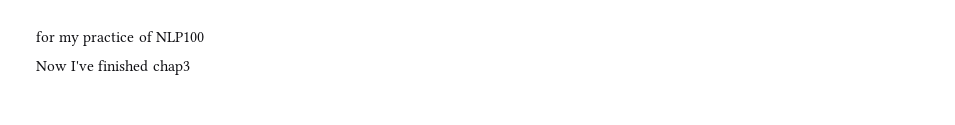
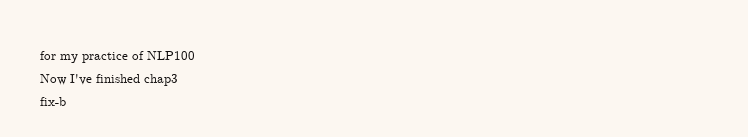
(190, 67) none -> [40,97,66,106] // fix-b

